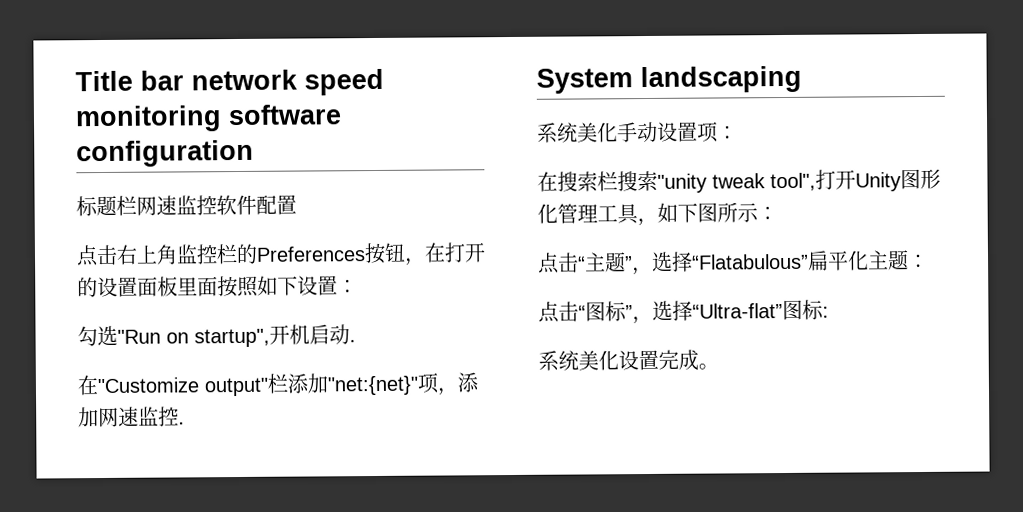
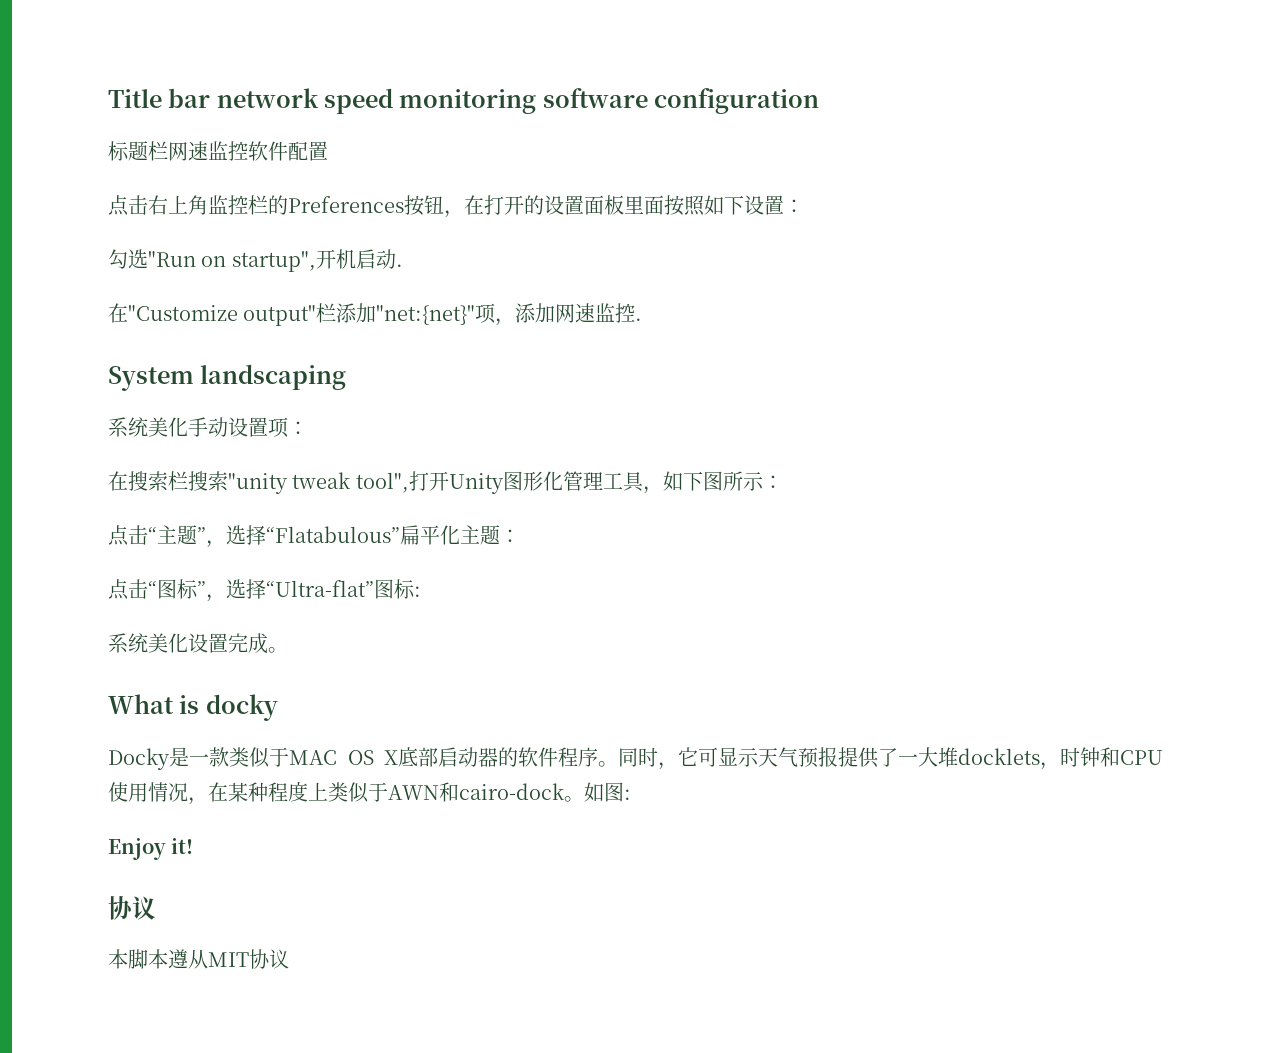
(719, 366) none -> [108,694,278,721] [108,747,1163,770] [108,781,631,805] [108,838,194,860] [108,896,156,920] [108,949,289,969] // What is docky // Docky是一款类似于MAC OS X底部启动器的软件程序。同时，它可显示天气预报提供了一大堆docklets，时钟和CPU使用情况，在某种程度上类似于AWN和cairo-dock。如图: // Enjoy it! // 协议 // 本脚本遵从MIT协议

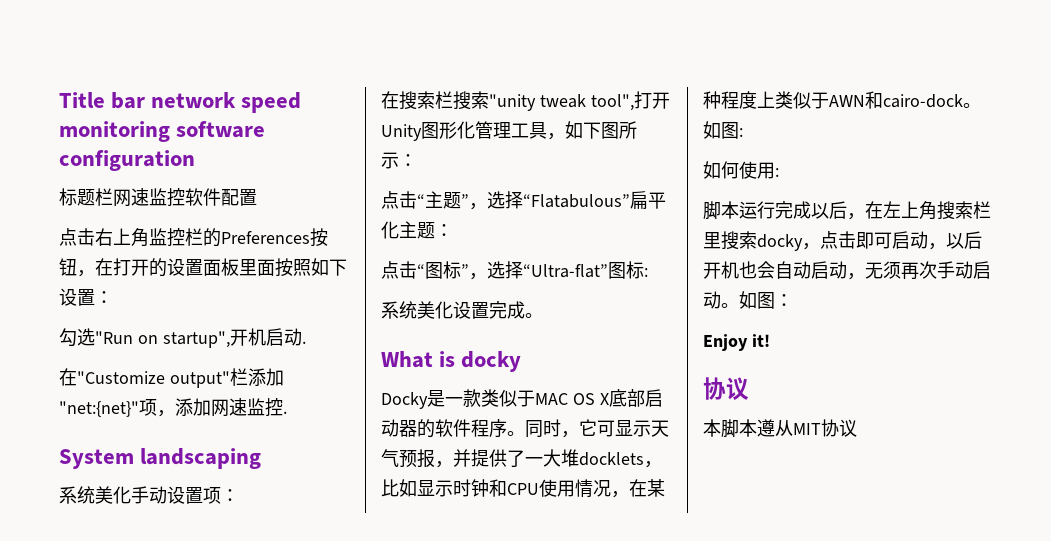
(838, 757) none -> [435,449,471,468] ，并
(1060, 766) none -> [381,479,453,497] 比如显示
(631, 794) none -> [703,161,779,179] [703,201,991,220] [703,231,982,251] [703,261,991,280] [703,291,793,309] // 如何使用: // 脚本运行完成以后，在左上角搜索栏里搜索docky，点击即可启动，以后开机也会自动启动，无须再次手动启动。如图：

